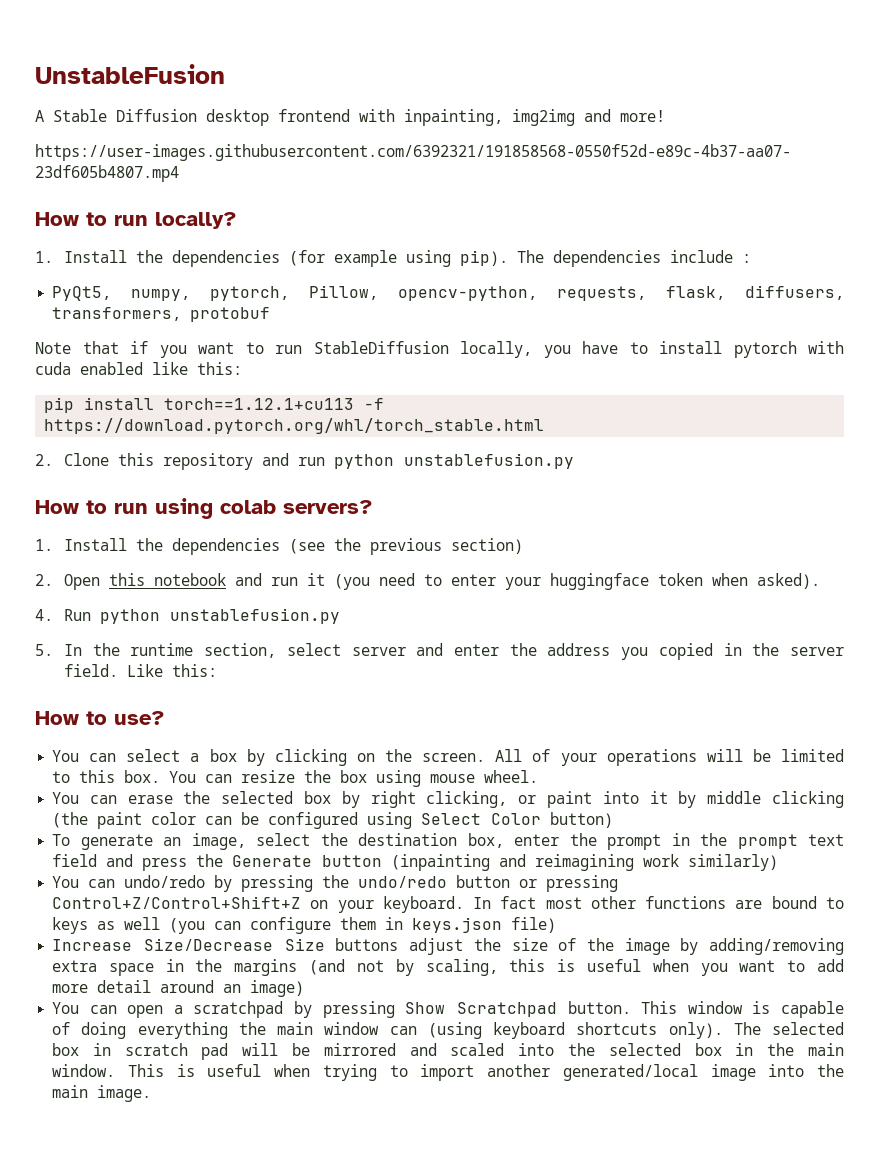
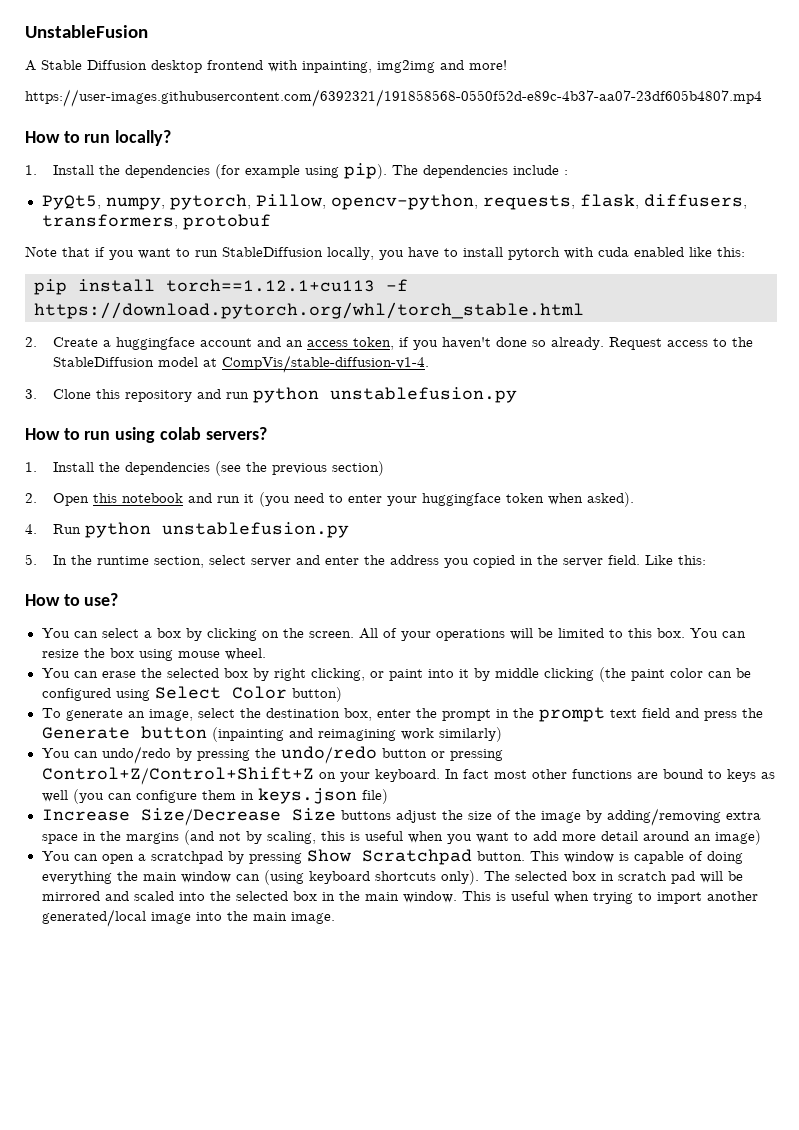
(53, 460) none -> [53,337,754,350] [53,355,430,373] [25,389,37,399] Create a huggingface account and an access token, if you haven't done so already. Request access to the StableDiffusion model at CompVis/stable-diffusion-v1-4. // 3.

